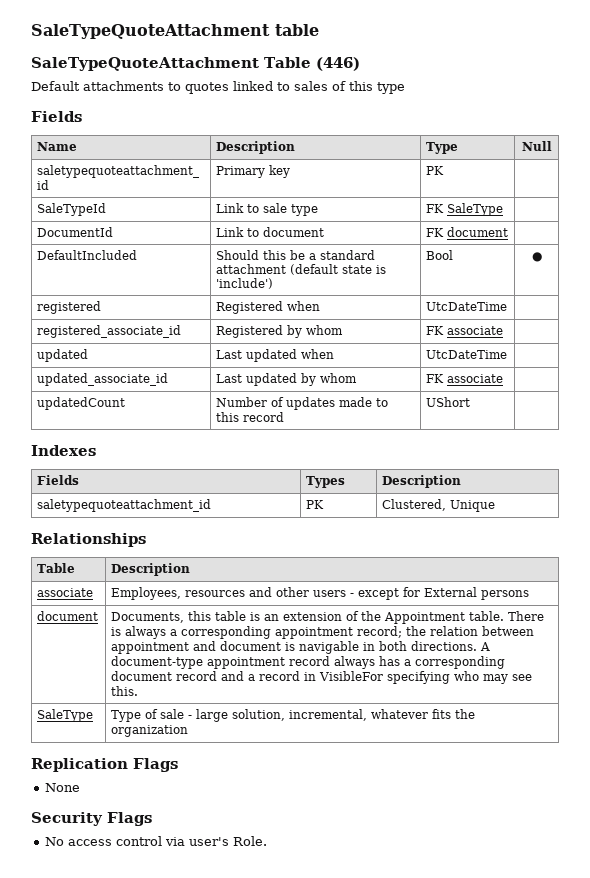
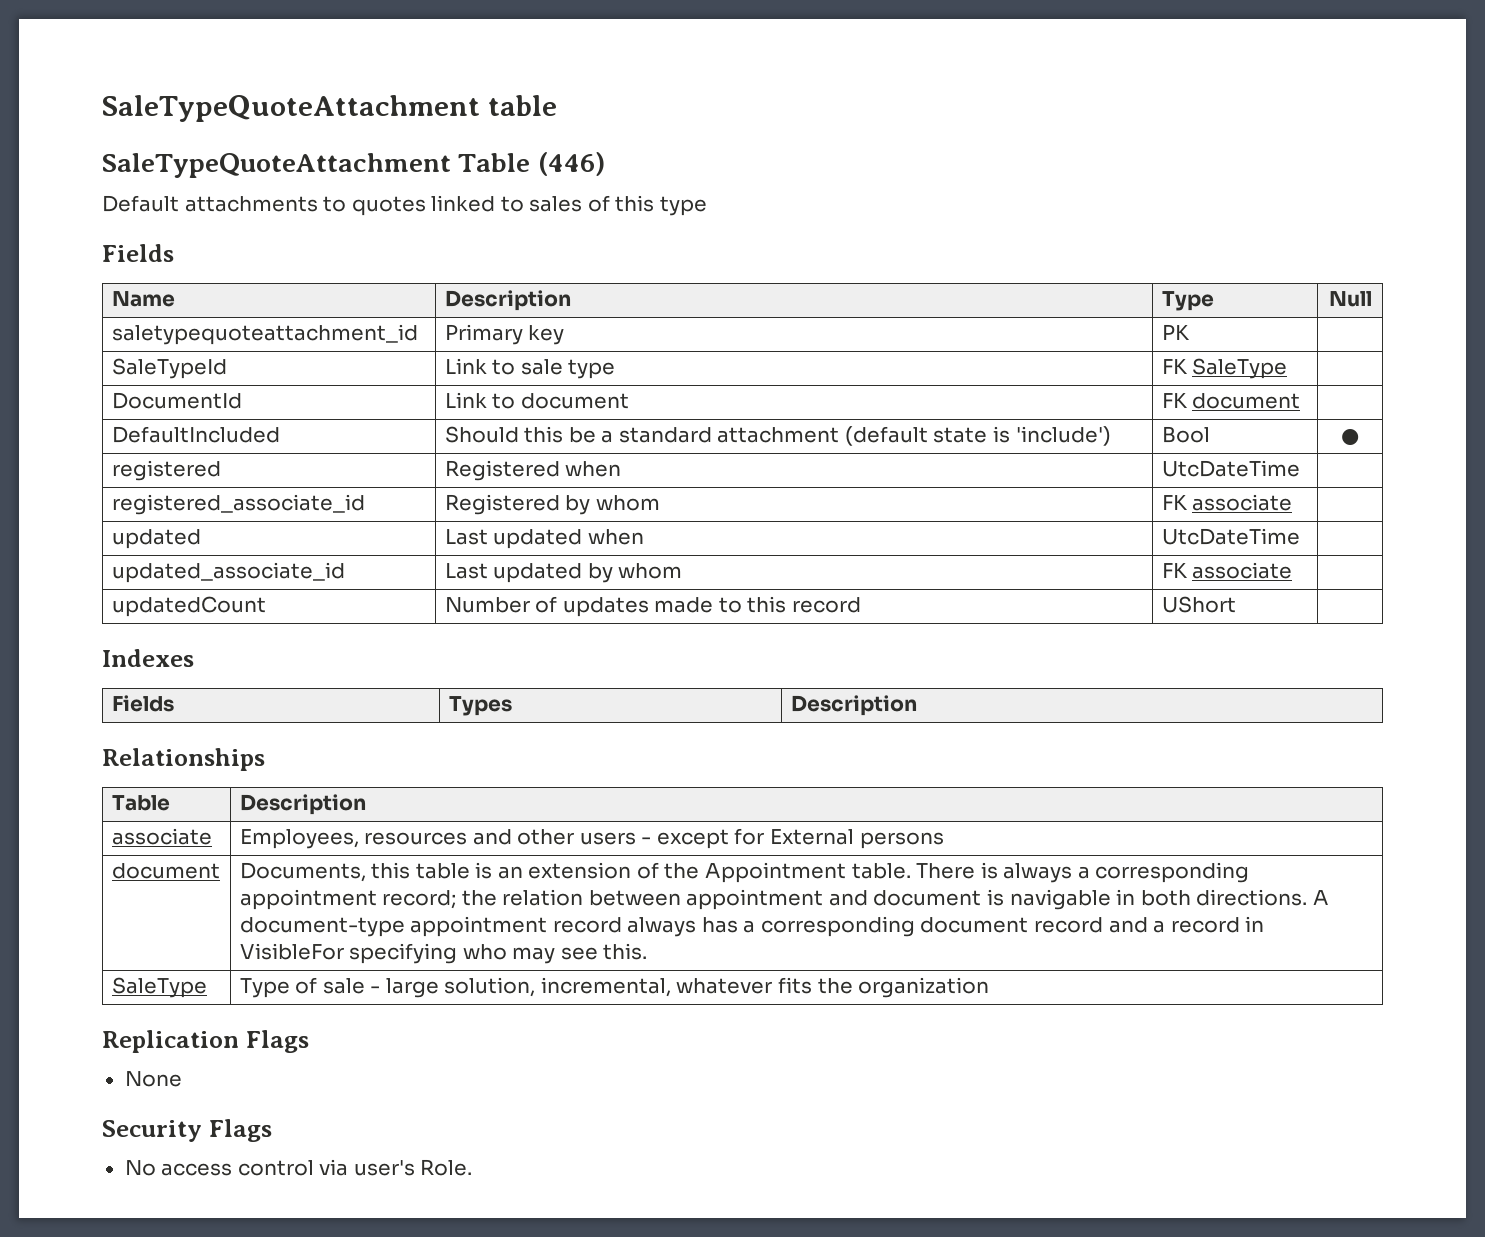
[37,499,212,512] [306,500,325,509] [382,499,496,512] // saletypequoteattachment_id | PK | Clustered, Unique -> (917, 705) none

